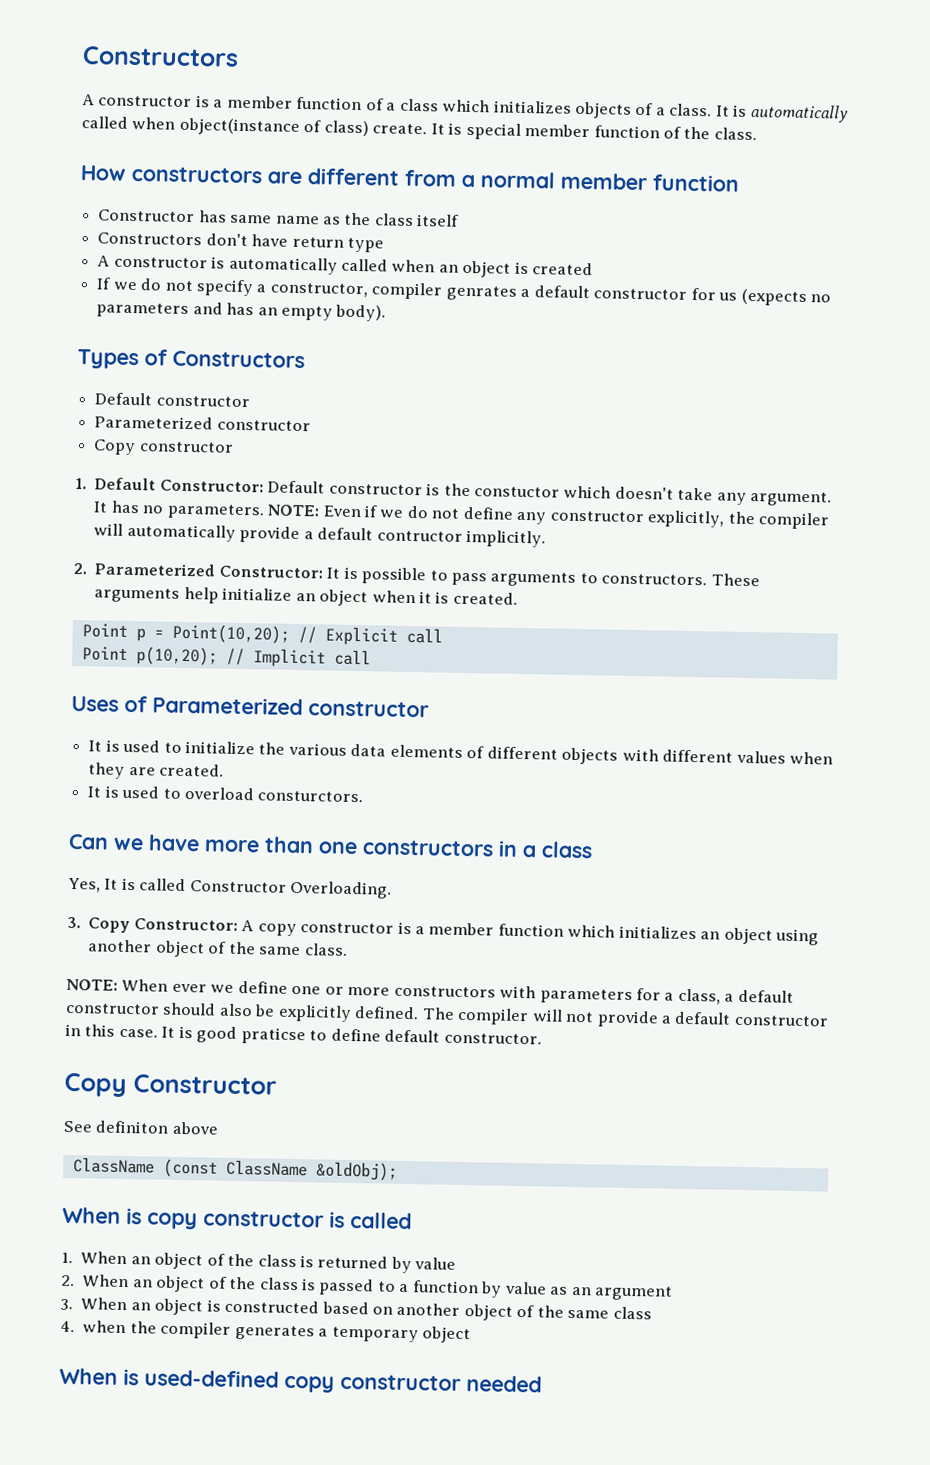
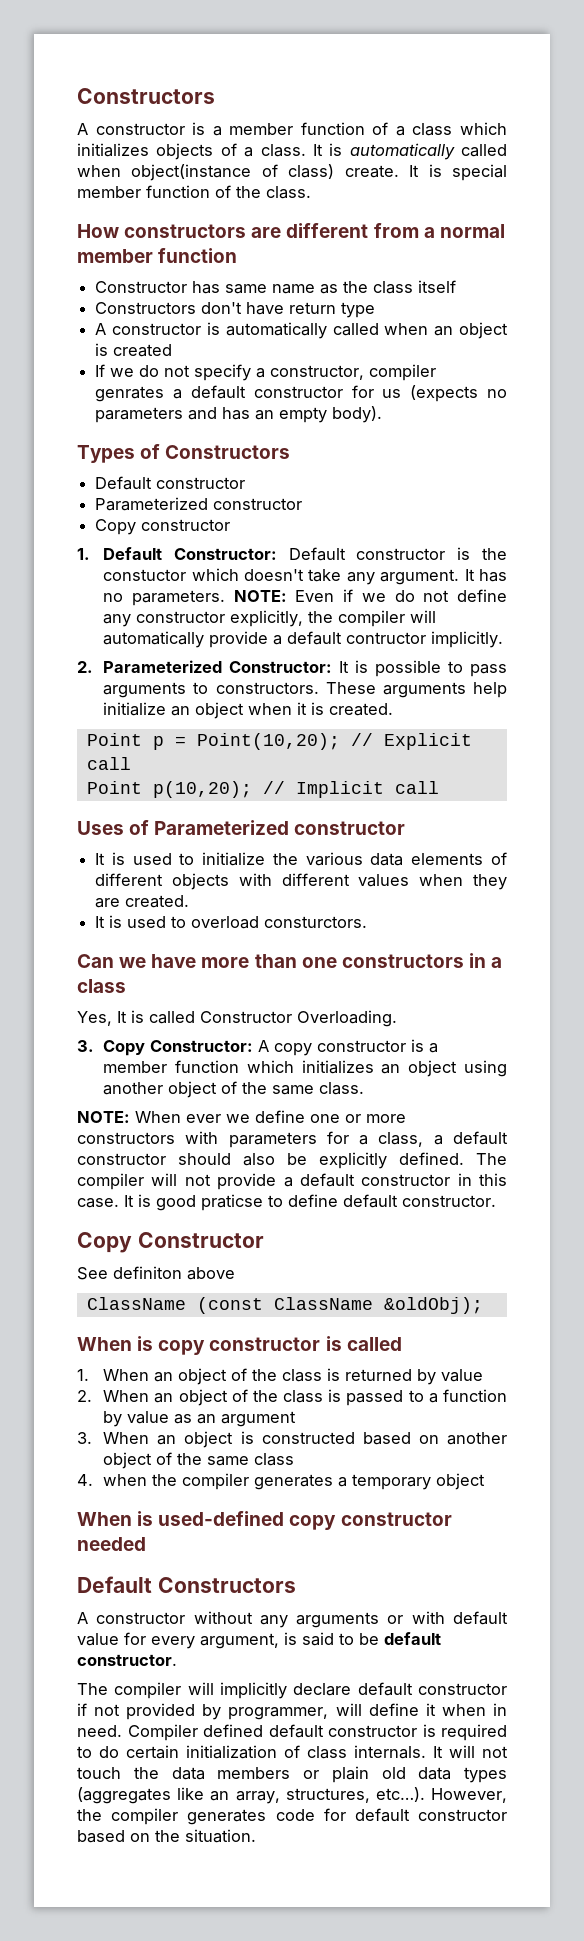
(542, 1384) none -> [77,1576,296,1593] [77,1611,508,1628] [77,1632,441,1649] [77,1654,177,1666] [77,1682,507,1699] [77,1703,507,1720] [77,1724,507,1741] [77,1745,508,1759] [77,1766,507,1783] [77,1787,507,1804] [77,1808,507,1825] [77,1829,256,1843] // Default Constructors // A constructor without any arguments or with default value for every argument, is said to be default constructor. // The compiler will implicitly declare default constructor if not provided by programmer, will define it when in need. Compiler defined default constructor is required to do certain initialization of class internals. It will not touch the data members or plain old data types (aggregates like an array, structures, etc…). However, the compiler generates code for default constructor based on the situation.

